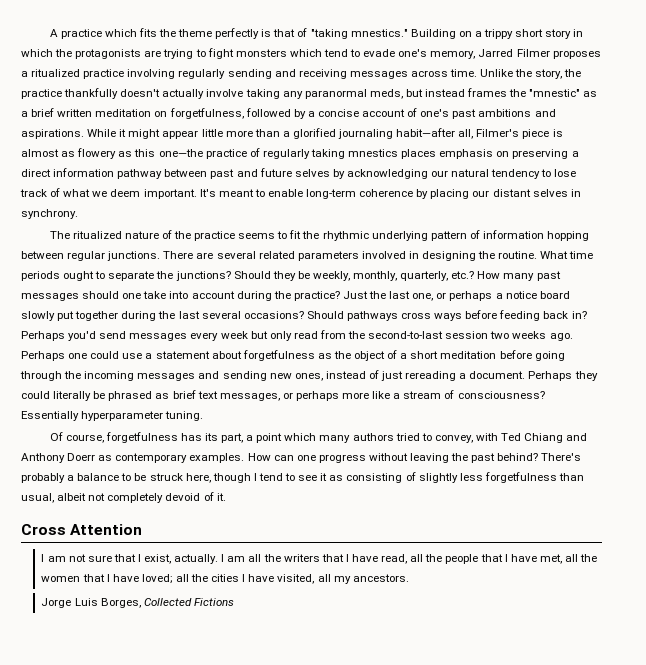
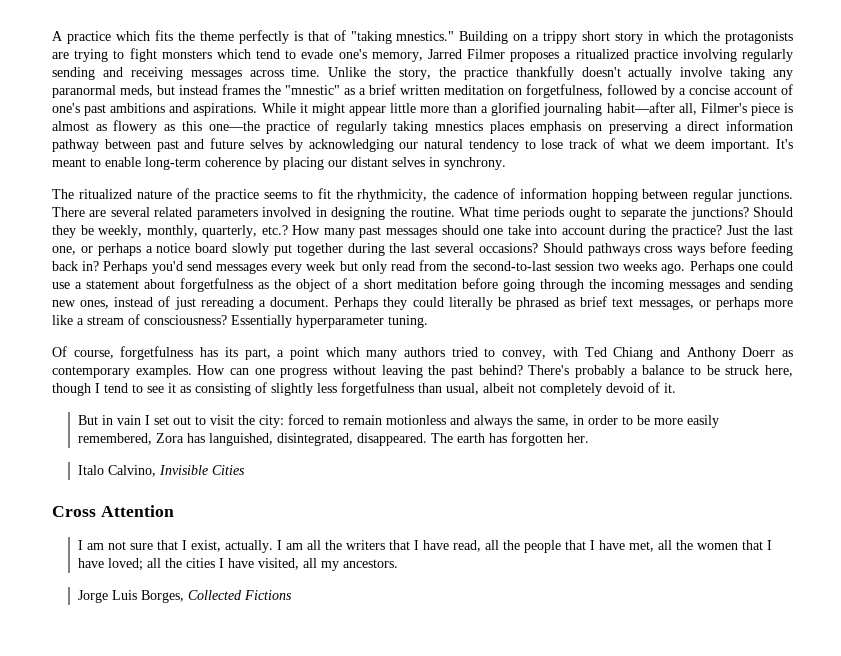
[322,231,467,241] rhythmic underlying pattern -> [357,189,498,202] rhythmicity, the cadence
(226, 497) none -> [77,414,719,428] [77,432,589,446] [77,465,245,477] // But in vain I set out to visit the city: forced to remain motionless and always the same, in order to be more easily remembered, Zora has languished, disintegrated, disappeared. The earth has forgotten her. // Italo Calvino, Invisible Cities

